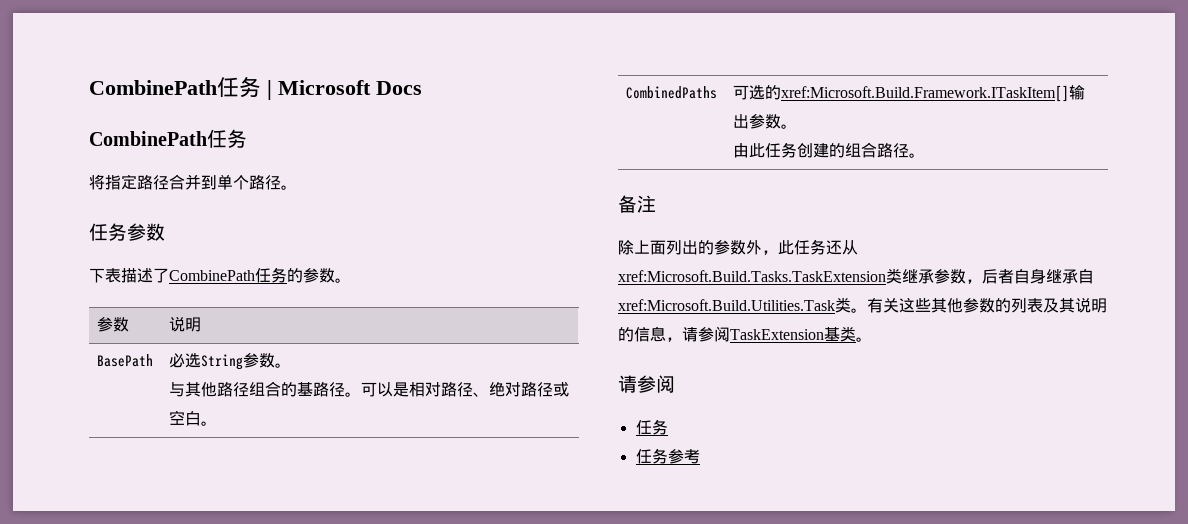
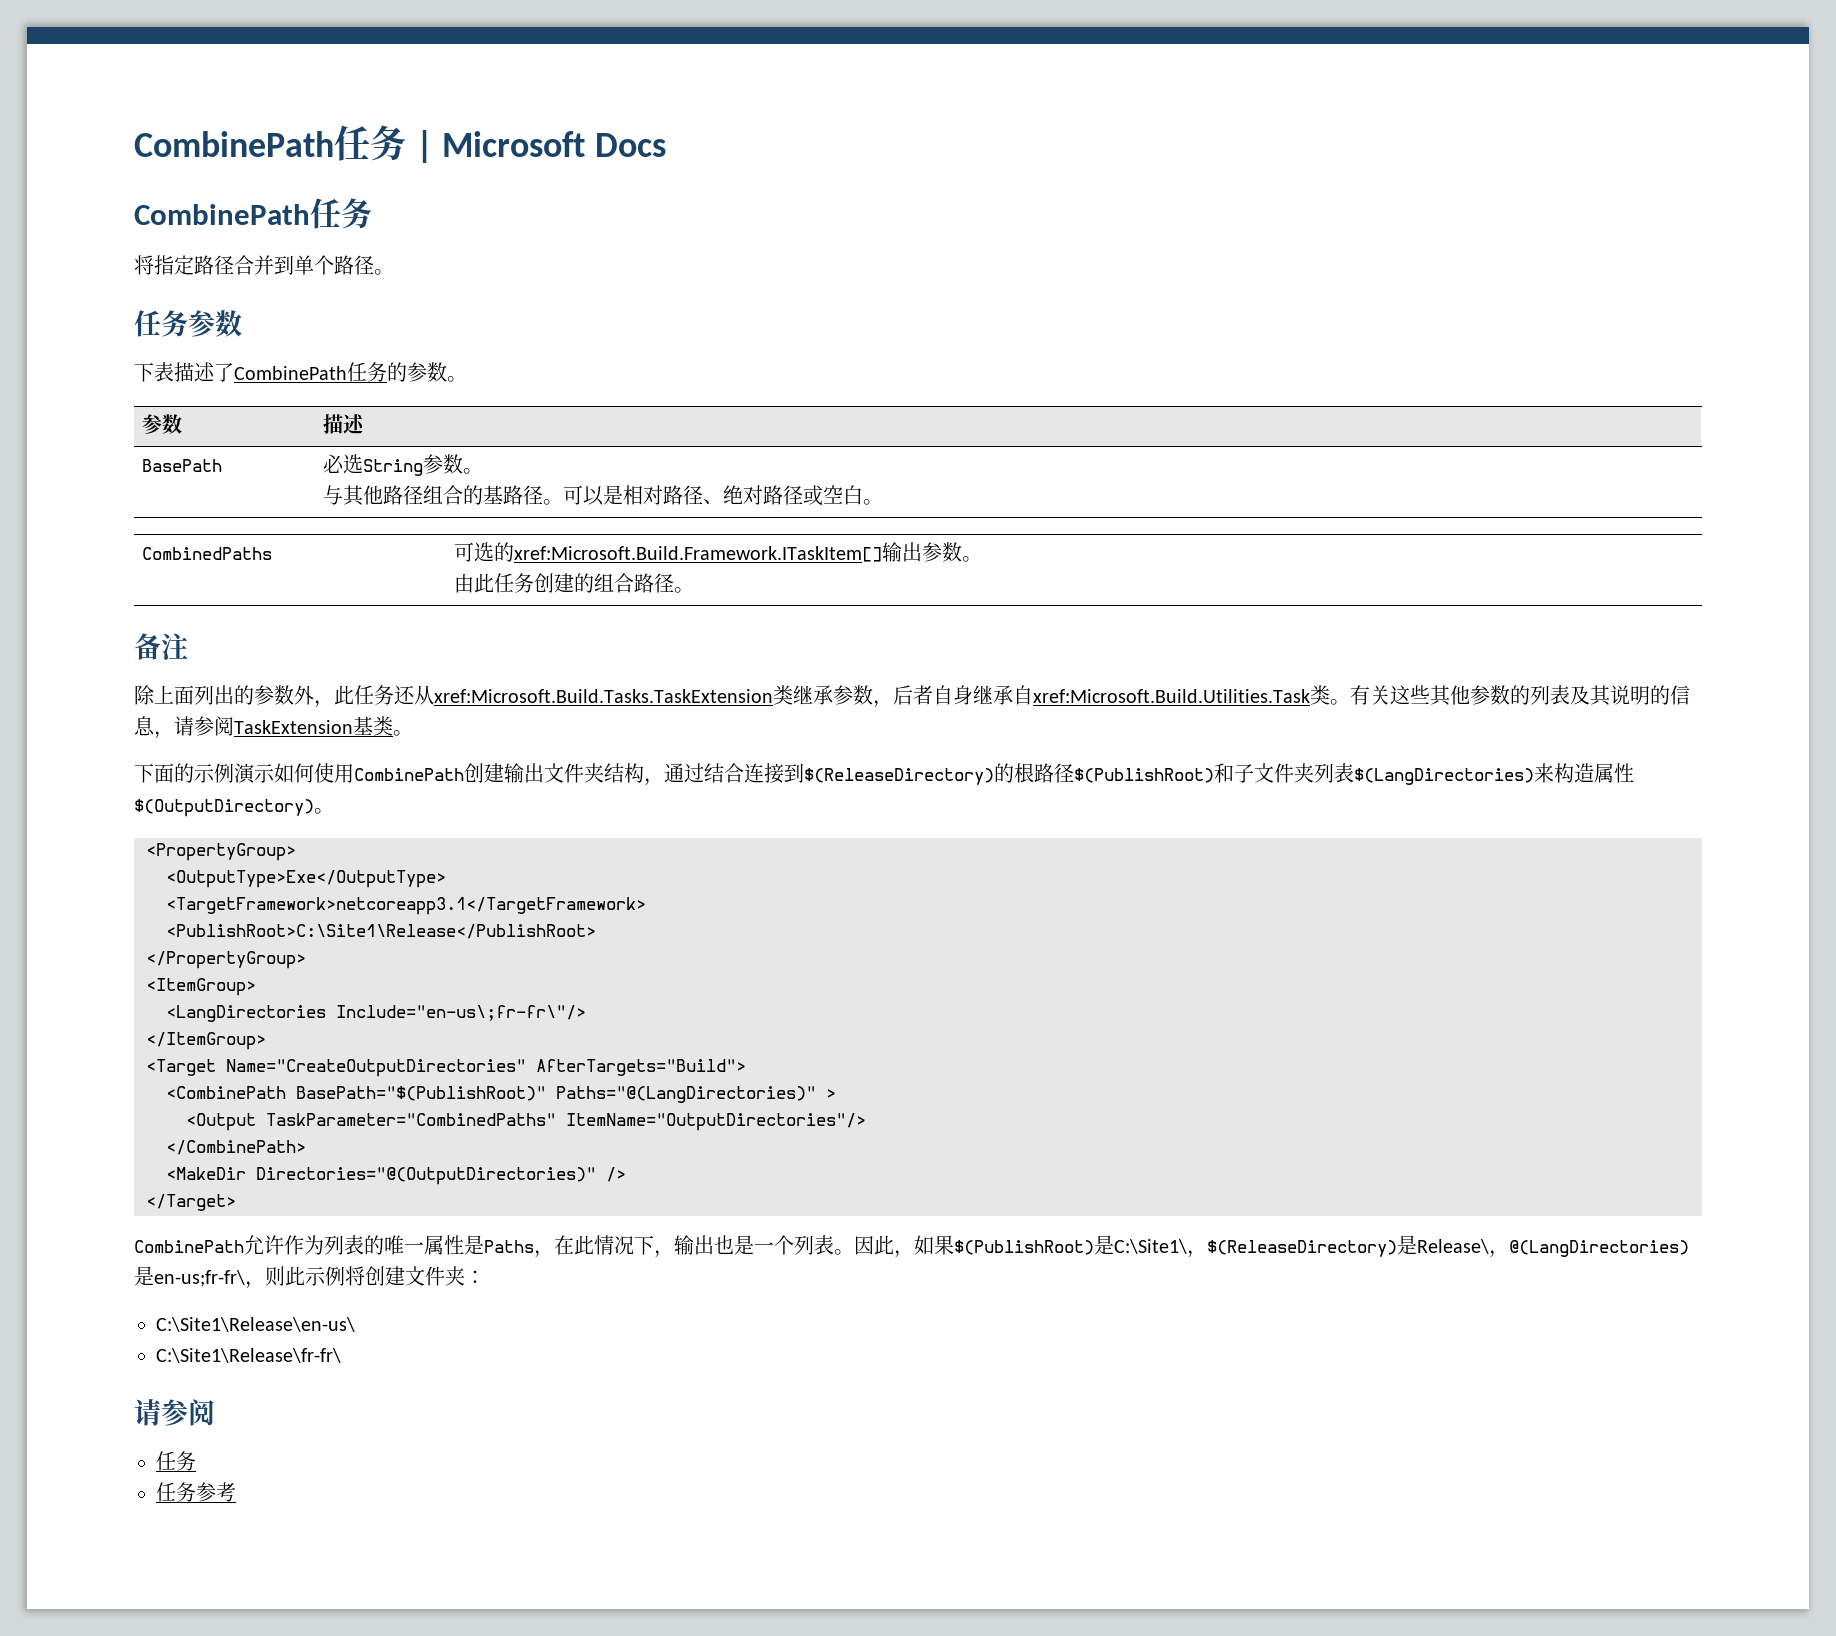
[168,316,201,332] 说明 -> [323,414,366,434] 描述
(872, 339) none -> [134,763,1634,786] [134,799,334,817] [146,843,296,861] [166,870,446,888] [166,897,646,915] [166,924,596,939] [146,951,306,969] [146,978,256,996] [166,1005,586,1022] [146,1032,266,1050] [146,1059,746,1077] [166,1086,836,1103] [186,1113,866,1131] [166,1140,306,1155] [166,1167,626,1185] [146,1194,236,1211] [134,1235,1689,1258] [134,1266,485,1289] [156,1317,355,1332] [156,1348,341,1363] // 下面的示例演示如何使用CombinePath创建输出文件夹结构，通过结合连接到$(ReleaseDirectory)的根路径$(PublishRoot)和子文件夹列表$(LangDirectories)来构造属性$(OutputDirectory)。 // <PropertyGroup> // <OutputType>Exe</OutputType> // <TargetFramework>netcoreapp3.1</TargetFramework> // <PublishRoot>C:\Site1\Release</PublishRoot> // </PropertyGroup> // <ItemGroup> // <LangDirectories Include="en-us\;fr-fr\"/> // </ItemGroup> // <Target Name="CreateOutputDirectories" AfterTargets="Build"> // <CombinePath BasePath="$(PublishRoot)" Paths="@(LangDirectories)" > // <Output TaskParameter="CombinedPaths" ItemName="OutputDirectories"/> // </CombinePath> // <MakeDir Directories="@(OutputDirectories)" /> // </Target> // CombinePath允许作为列表的唯一属性是Paths，在此情况下，输出也是一个列表。因此，如果$(PublishRoot)是C:\Site1\，$(ReleaseDirectory)是Release\，@(LangDirectories)是en-us;fr-fr\，则此示例将创建文件夹： // C:\Site1\Release\en-us\ // C:\Site1\Release\fr-fr\

